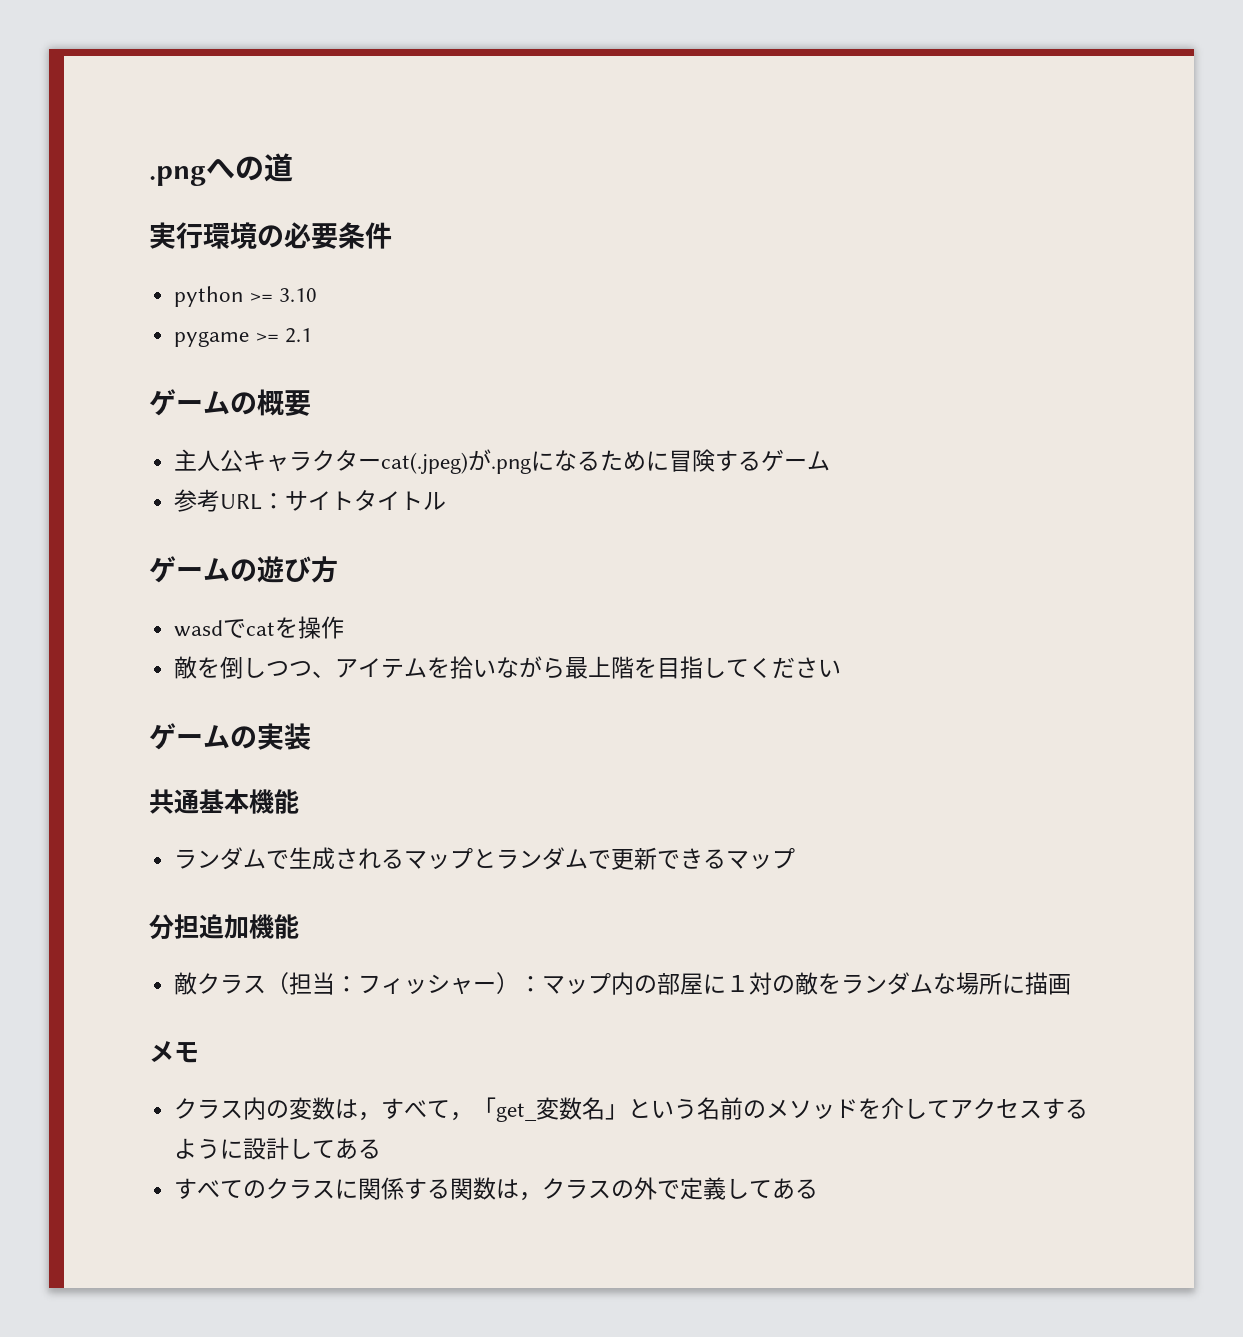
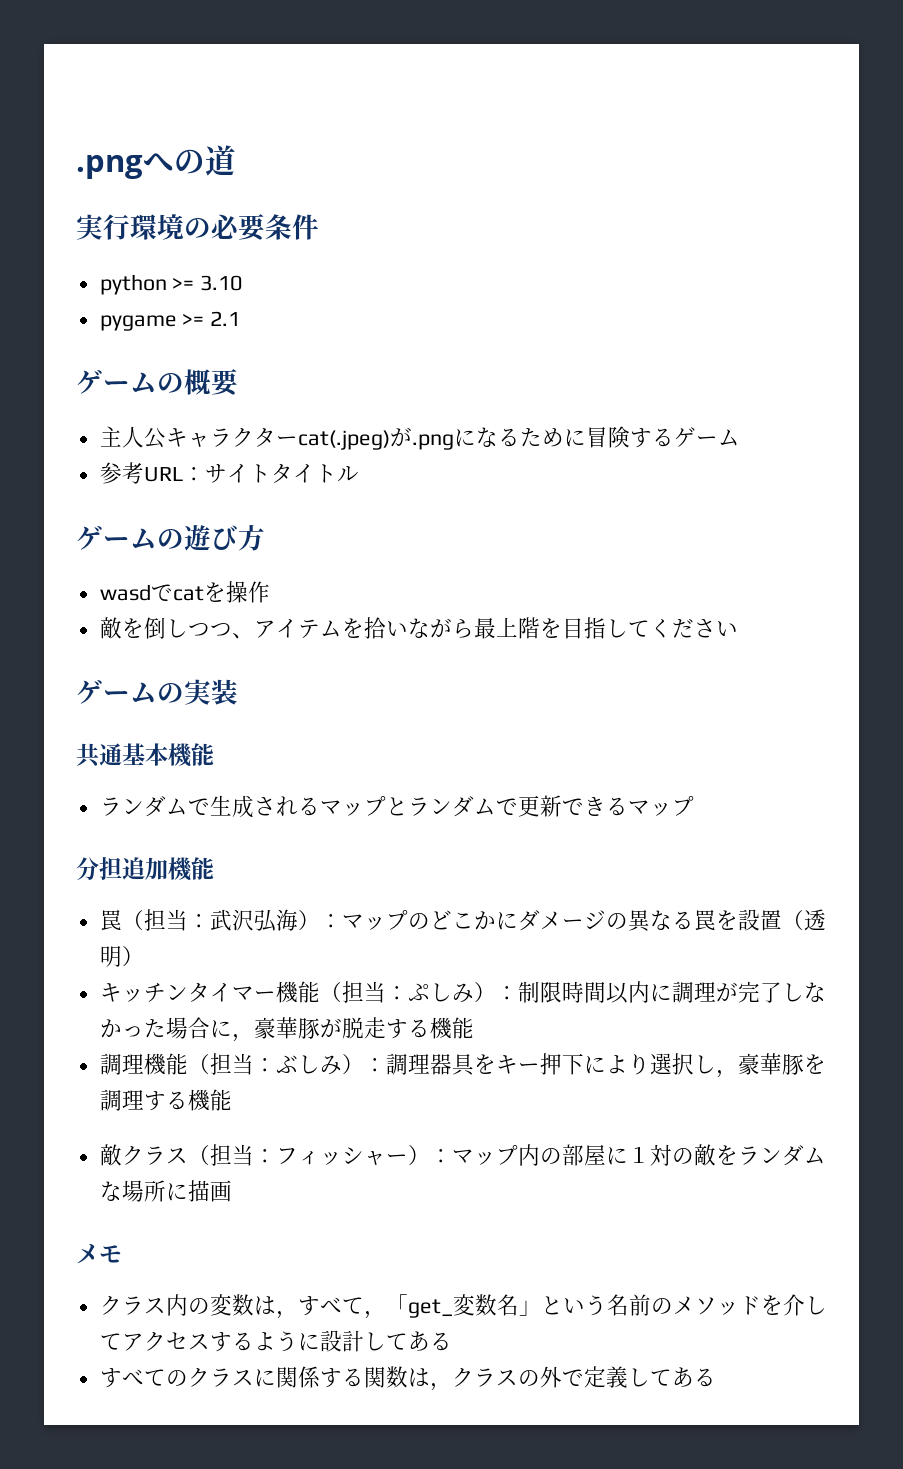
(299, 926) none -> [99,909,826,933] [99,946,144,967] [99,981,826,1004] [99,1017,474,1042] [99,1053,826,1078] [99,1089,232,1111] // 罠（担当：武沢弘海）：マップのどこかにダメージの異なる罠を設置（透明） // キッチンタイマー機能（担当：ぷしみ）：制限時間以内に調理が完了しなかった場合に，豪華豚が脱走する機能 // 調理機能（担当：ぶしみ）：調理器具をキー押下により選択し，豪華豚を調理する機能

